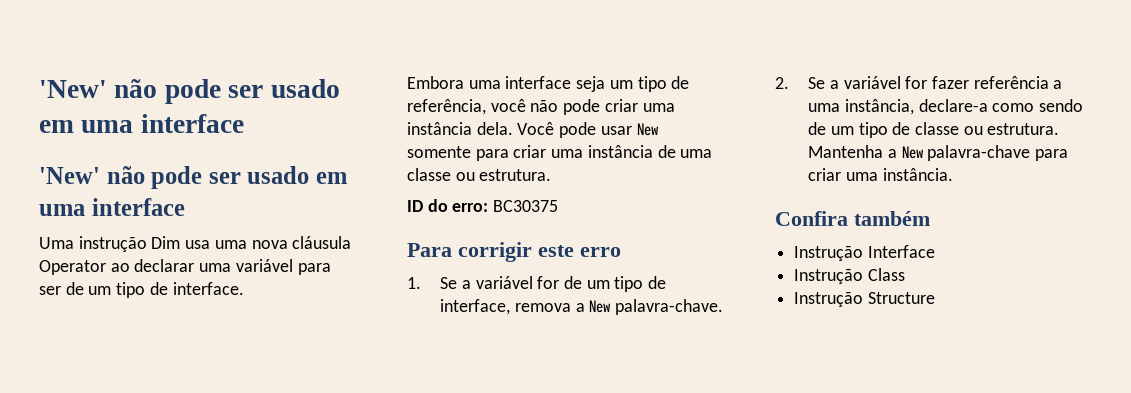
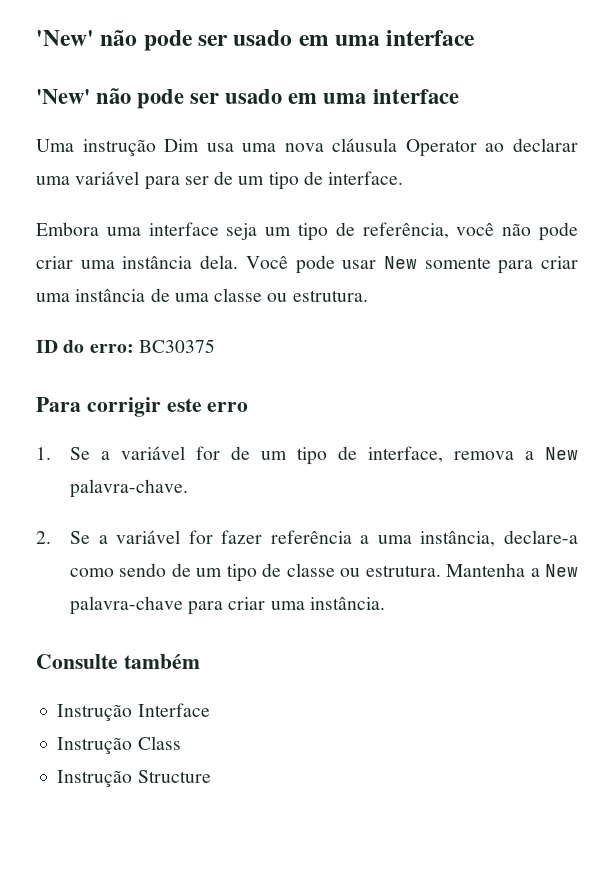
[775,211,848,226] Confira -> [36,654,118,669] Consulte

